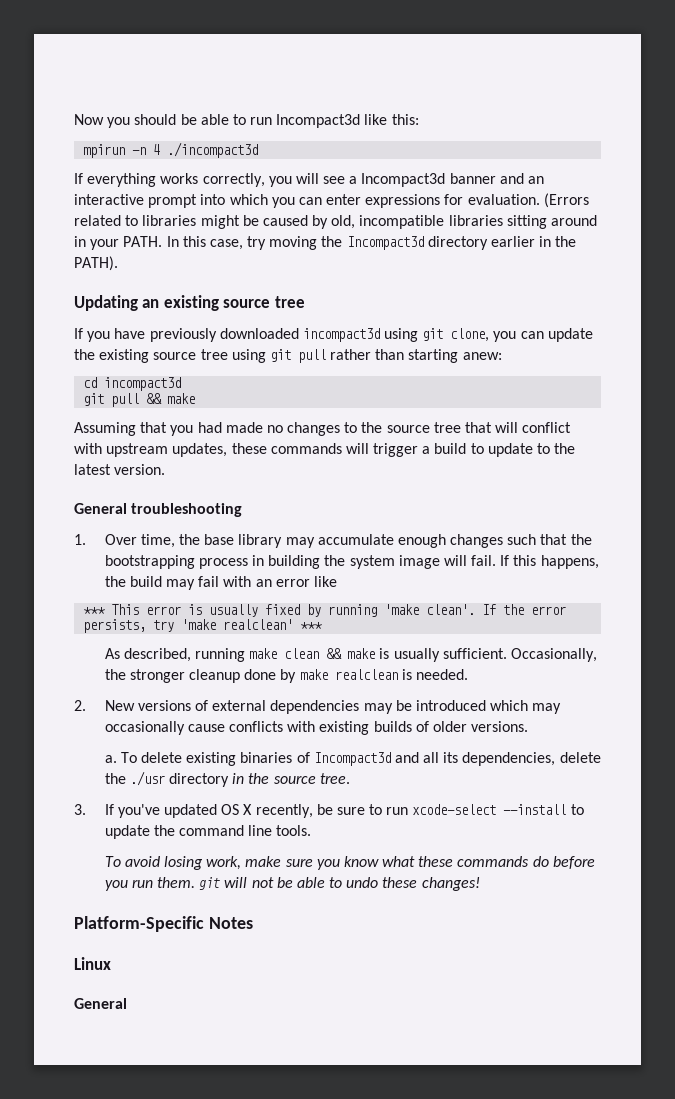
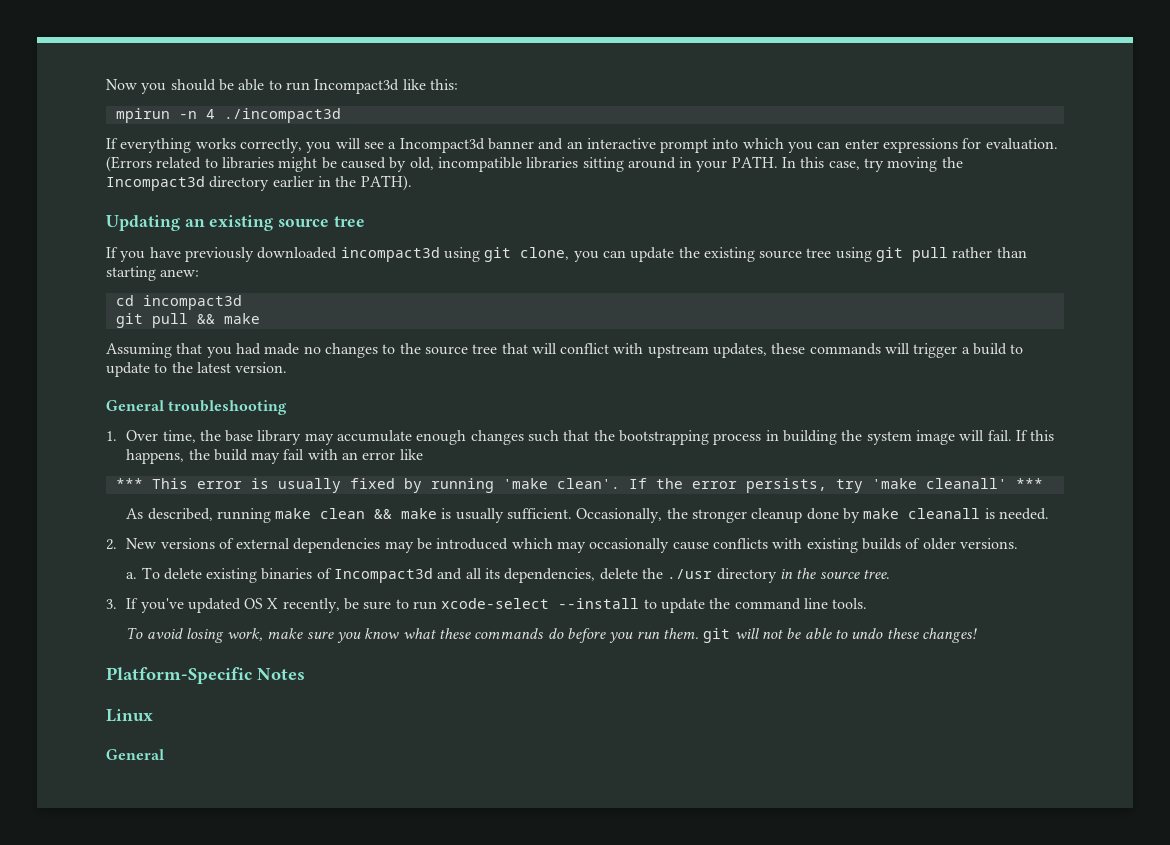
[223,619,294,630] realclean' -> [925,478,1007,489] cleanall'
[334,669,398,680] realclean -> [908,508,981,519] cleanall

